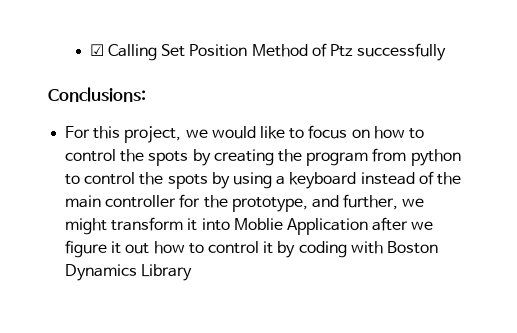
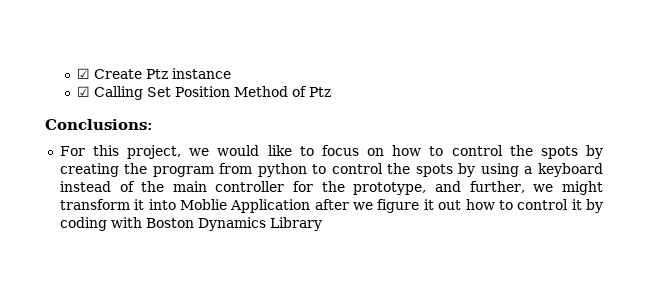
[89,44,104,56] ☑ -> [77,68,232,79] [77,86,91,97] ☑ Create Ptz instance // ☑
[357,43,447,61] successfully -> (332, 92) none

